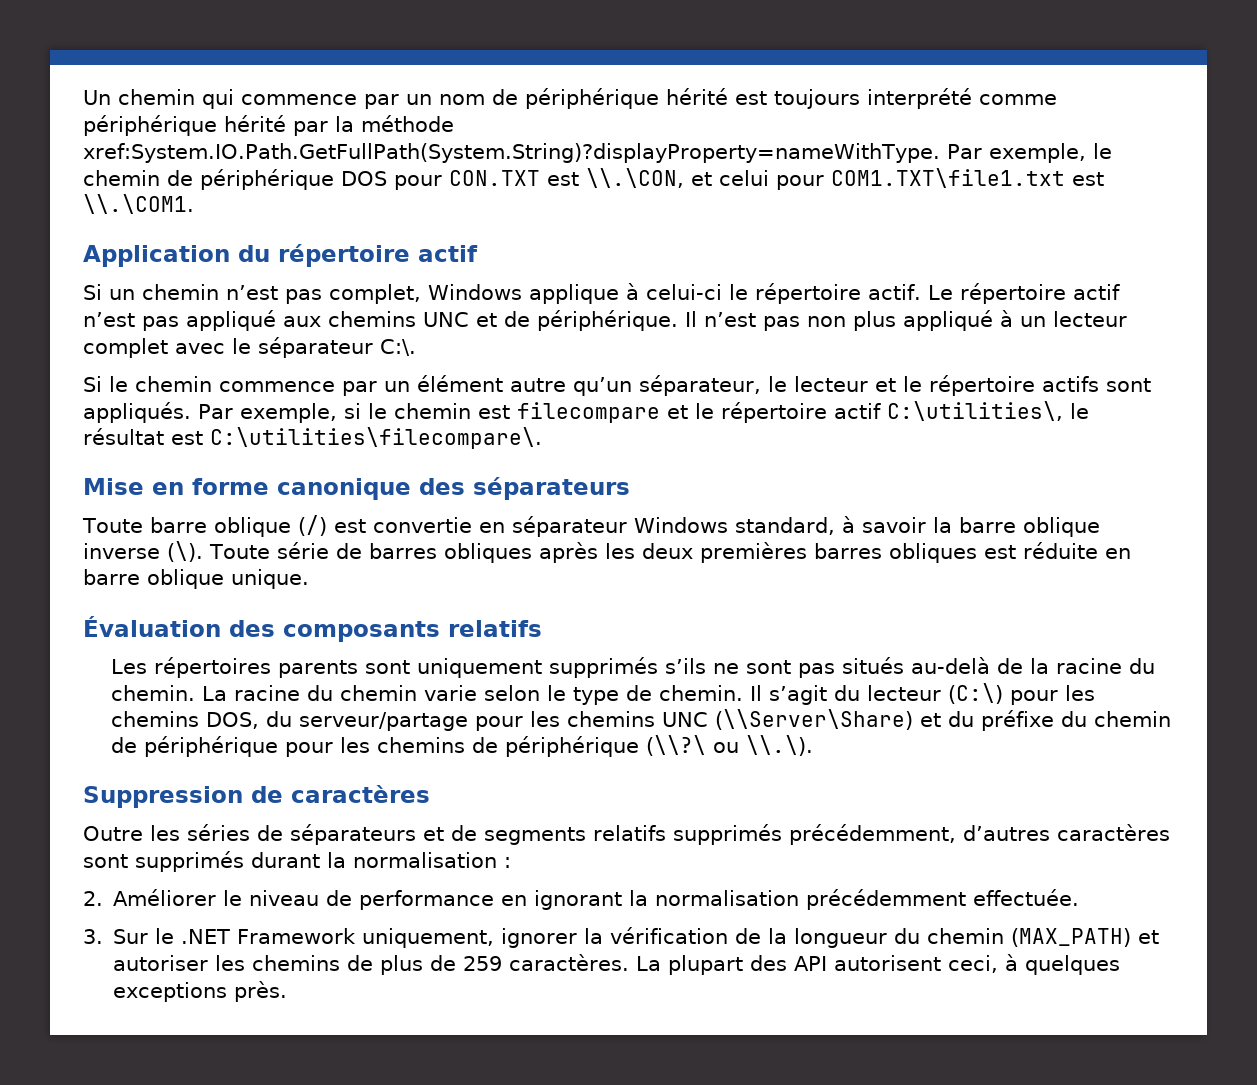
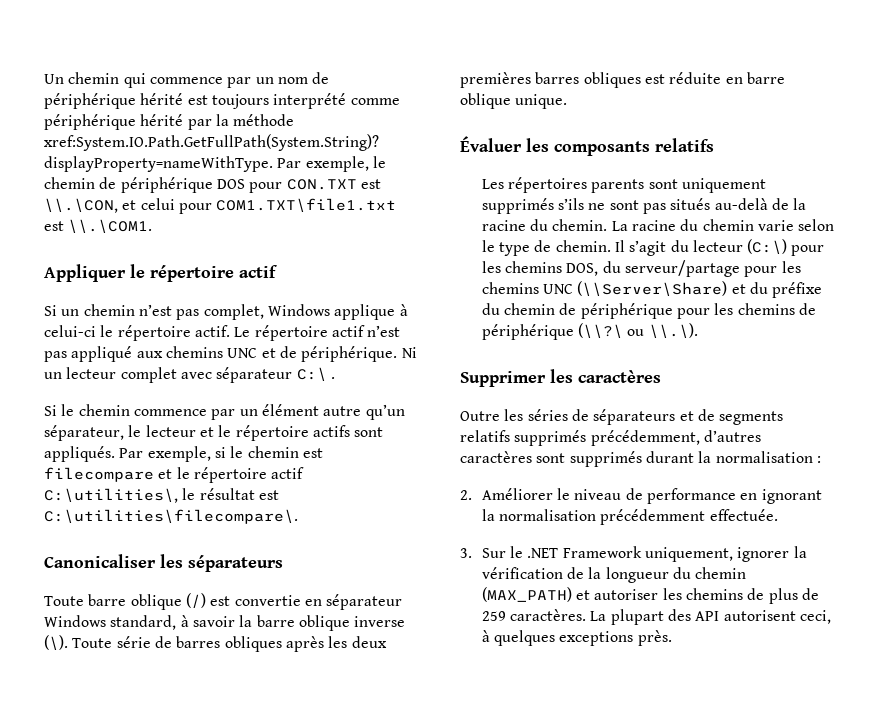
[83,245,270,267] Application du -> [44,264,145,282] Appliquer le
[685,310,1013,331] Il n’est pas non plus appliqué à -> [401,347,417,358] Ni
[232,337,416,358] le séparateur C:\. -> [216,367,335,383] séparateur C:\ .
[83,478,465,500] Mise en forme canonique des -> [44,554,183,568] Canonicaliser les
[83,616,275,637] Évaluation des -> [460,136,549,152] Évaluer les
[83,786,283,808] Suppression de -> [460,369,573,387] Supprimer les

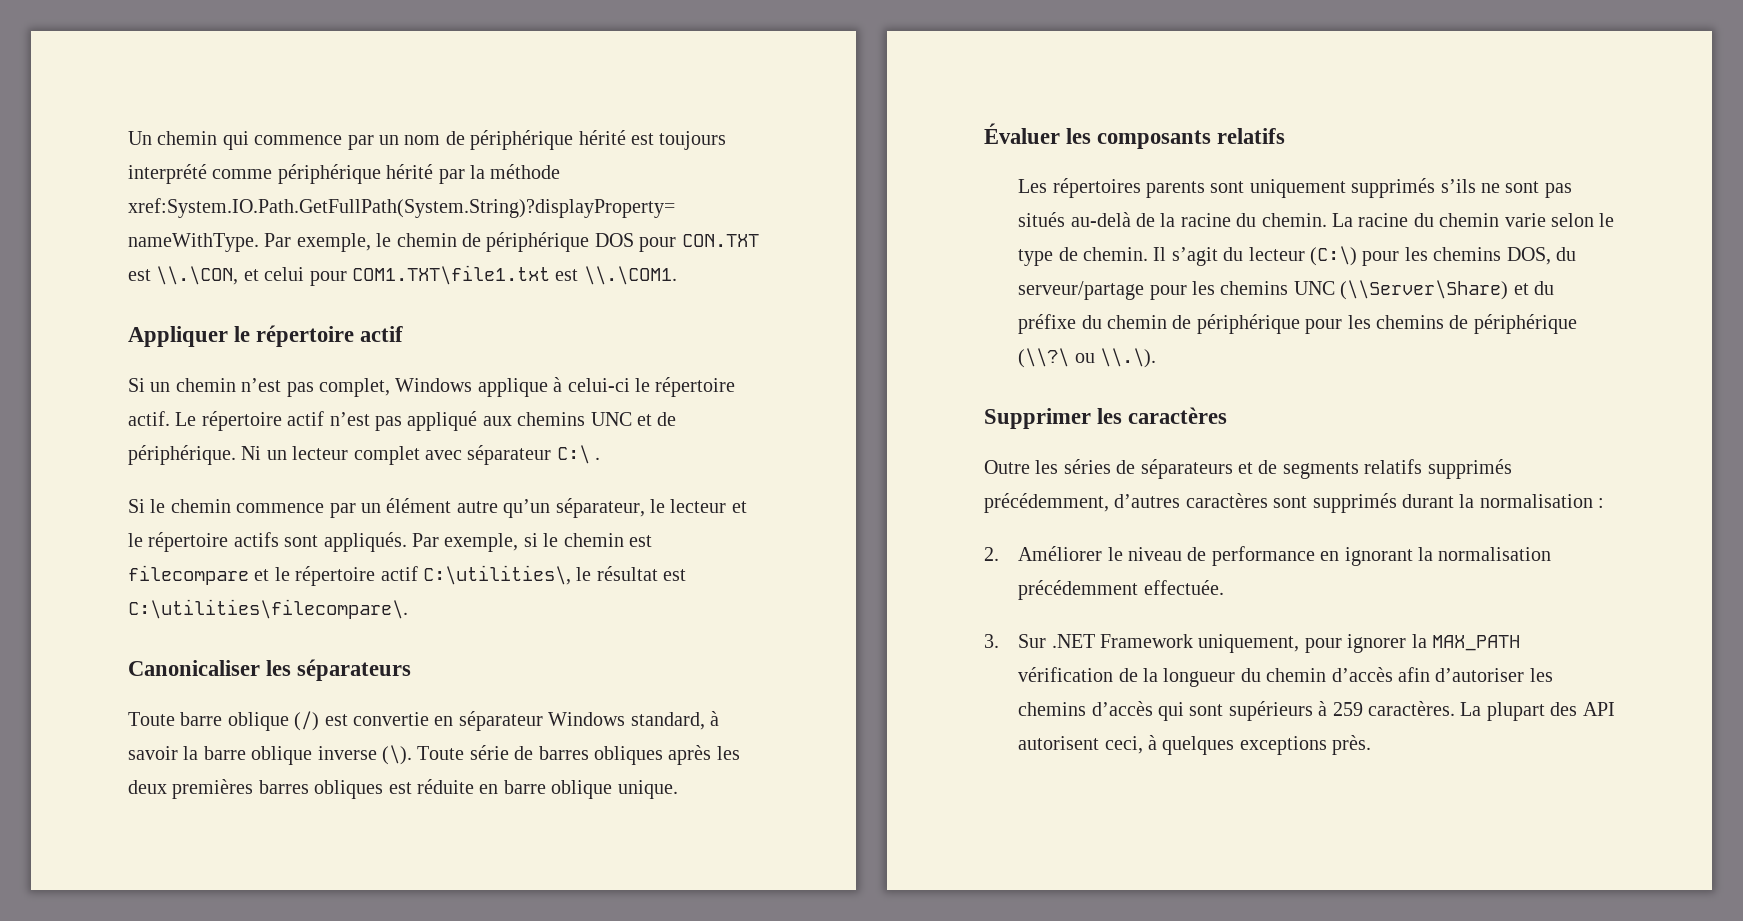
[509,546,523,558] le -> (1047, 641) none
(733, 554) none -> [1304,638,1342,653] pour
(807, 552) none -> [1431,635,1520,651] MAX_PATH
[481,587,819,604] (MAX_PATH) et autoriser les chemins de plus de -> [1331,667,1553,682] [1018,701,1328,721] d’accès afin d’autoriser les chemins d’accès qui sont supérieurs à

